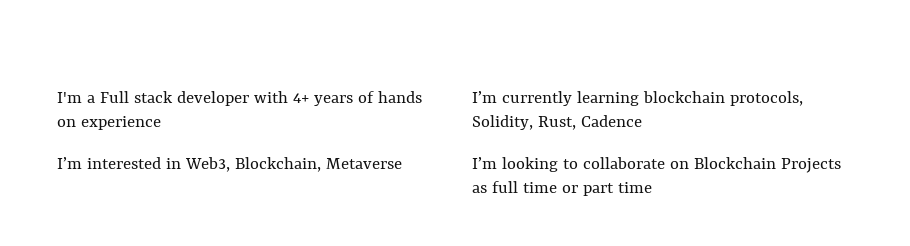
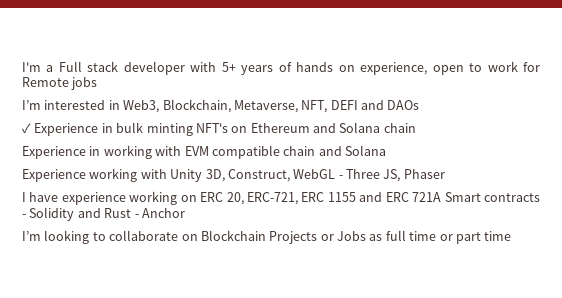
[292,93,309,103] 4+ -> [221,62,236,72] 5+
[80,116,161,130] experience -> [360,61,540,75] [22,77,98,90] experience, open to work for Remote jobs
[325,158,402,169] [472,91,803,106] [472,115,642,130] Metaverse // I’m currently learning blockchain protocols, Solidity, Rust, Cadence -> [233,100,420,113] [22,122,416,136] [22,145,386,159] [22,168,445,182] [22,191,540,205] [22,207,185,221] Metaverse, NFT, DEFI and DAOs // ✓ Experience in bulk minting NFT's on Ethereum and Solana chain // Experience in working with EVM compatible chain and Solana // Experience working with Unity 3D, Construct, WebGL - Three JS, Phaser // I have experience working on ERC 20, ERC-721, ERC 1155 and ERC 721A Smart contracts - Solidity and Rust - Anchor
(841, 165) none -> [320,231,366,241] or Jobs

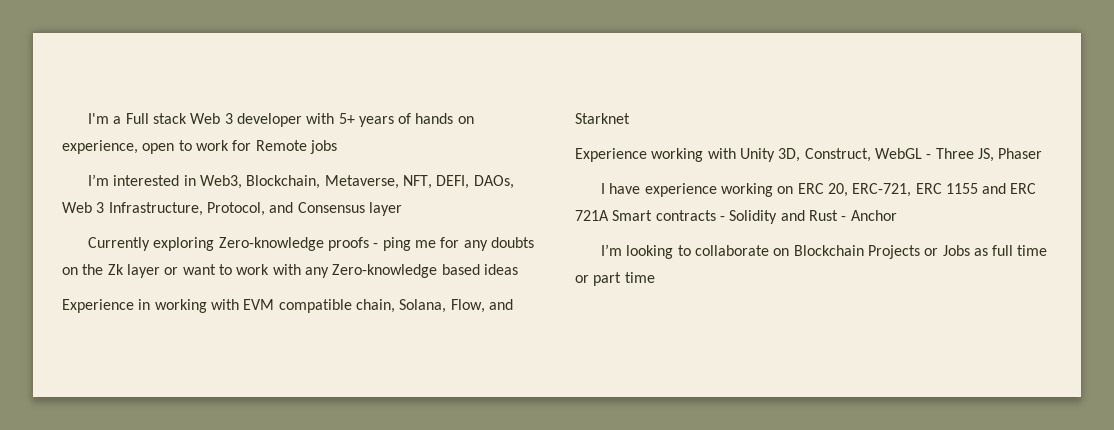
(119, 66) none -> [190,113,233,124] Web 3
[330,100,420,110] [22,122,416,136] DEFI and DAOs // ✓ Experience in bulk minting NFT's on Ethereum and Solana chain -> [436,175,514,189] [62,202,402,216] [87,237,534,251] [62,264,518,278] DEFI, DAOs, Web 3 Infrastructure, Protocol, and Consensus layer // Currently exploring Zero-knowledge proofs - ping me for any doubts on the Zk layer or want to work with any Zero-knowledge based ideas
[283,145,386,156] chain and Solana -> [355,299,513,313] [575,113,630,124] chain, Solana, Flow, and Starknet

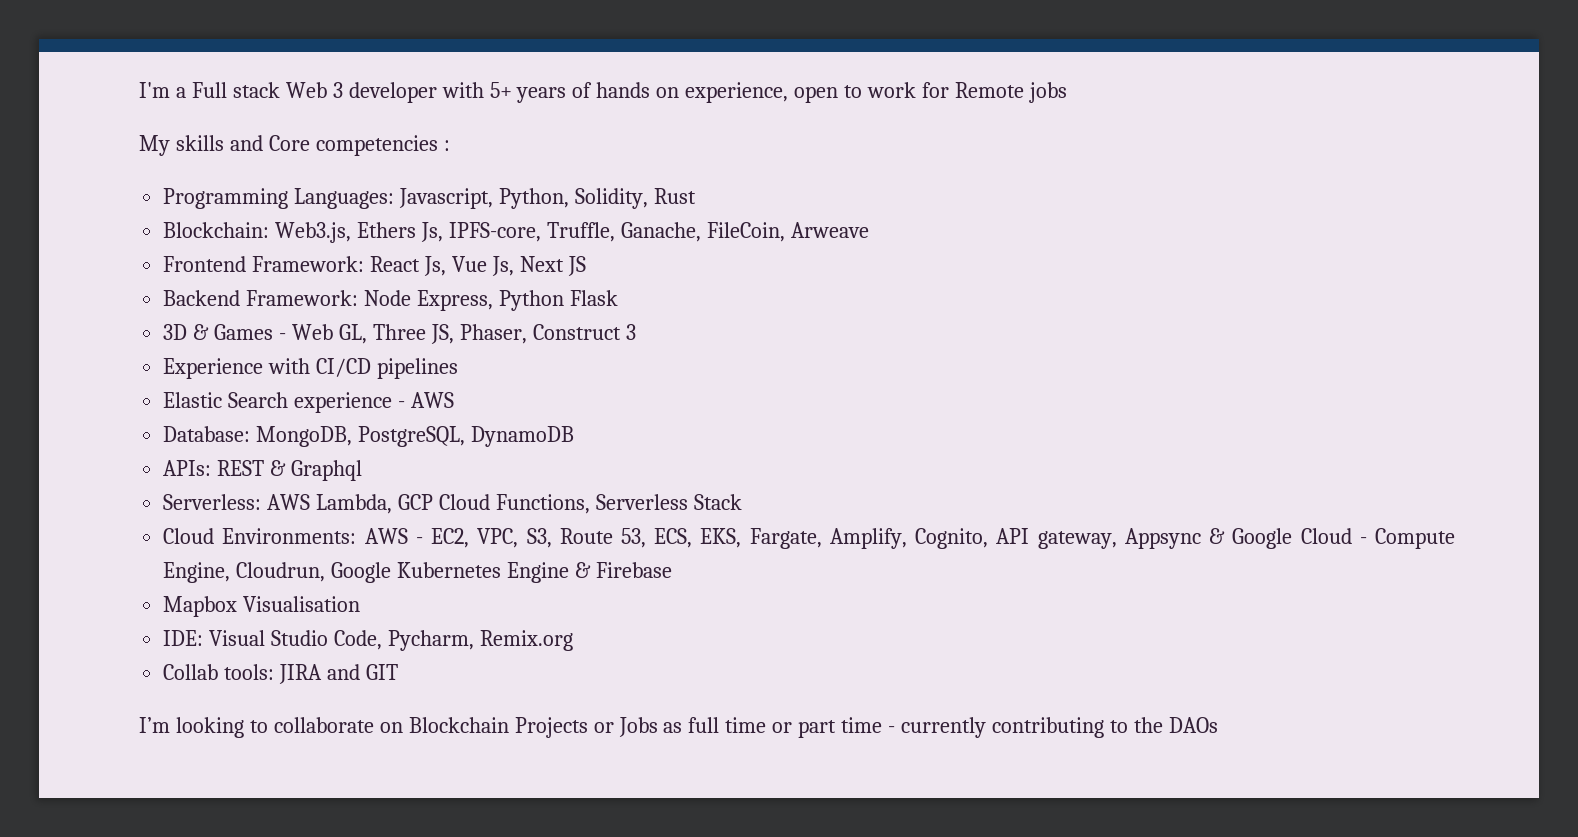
[87,174,514,189] [62,202,402,216] [87,237,534,251] [62,264,518,278] [62,299,513,313] [575,113,630,124] [575,148,1043,162] [600,183,1037,197] [575,210,897,224] I’m interested in Web3, Blockchain, Metaverse, NFT, DEFI, DAOs, Web 3 Infrastructure, Protocol, and Consensus layer // Currently exploring Zero-knowledge proofs - ping me for any doubts on the Zk layer or want to work with any Zero-knowledge based ideas // Experience in working with EVM compatible chain, Solana, Flow, and Starknet // Experience working with Unity 3D, Construct, WebGL - Three JS, Phaser // I have experience working on ERC 20, ERC-721, ERC 1155 and ERC 721A Smart contracts - Solidity and Rust - Anchor -> [139,135,450,156] [163,188,696,209] [163,222,869,243] [163,256,586,276] [163,290,618,311] [163,324,636,344] [163,358,459,379] [163,392,454,413] [163,426,575,447] [163,460,363,481] [163,494,742,514] [163,528,1455,549] [163,562,672,583] [163,596,361,617] [163,630,573,651] [163,664,398,684] My skills and Core competencies : // Programming Languages: Javascript, Python, Solidity, Rust // Blockchain: Web3.js, Ethers Js, IPFS-core, Truffle, Ganache, FileCoin, Arweave // Frontend Framework: React Js, Vue Js, Next JS // Backend Framework: Node Express, Python Flask // 3D & Games - Web GL, Three JS, Phaser, Construct 3 // Experience with CI/CD pipelines // Elastic Search experience - AWS // Database: MongoDB, PostgreSQL, DynamoDB // APIs: REST & Graphql // Serverless: AWS Lambda, GCP Cloud Functions, Serverless Stack // Cloud Environments: AWS - EC2, VPC, S3, Route 53, ECS, EKS, Fargate, Amplify, Cognito, API gateway, Appsync & Google Cloud - Compute Engine, Cloudrun, Google Kubernetes Engine & Firebase // Mapbox Visualisation // IDE: Visual Studio Code, Pycharm, Remix.org // Collab tools: JIRA and GIT
(655, 277) none -> [888,717,1218,738] - currently contributing to the DAOs

